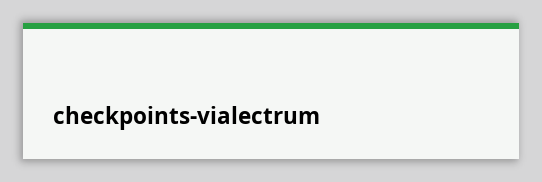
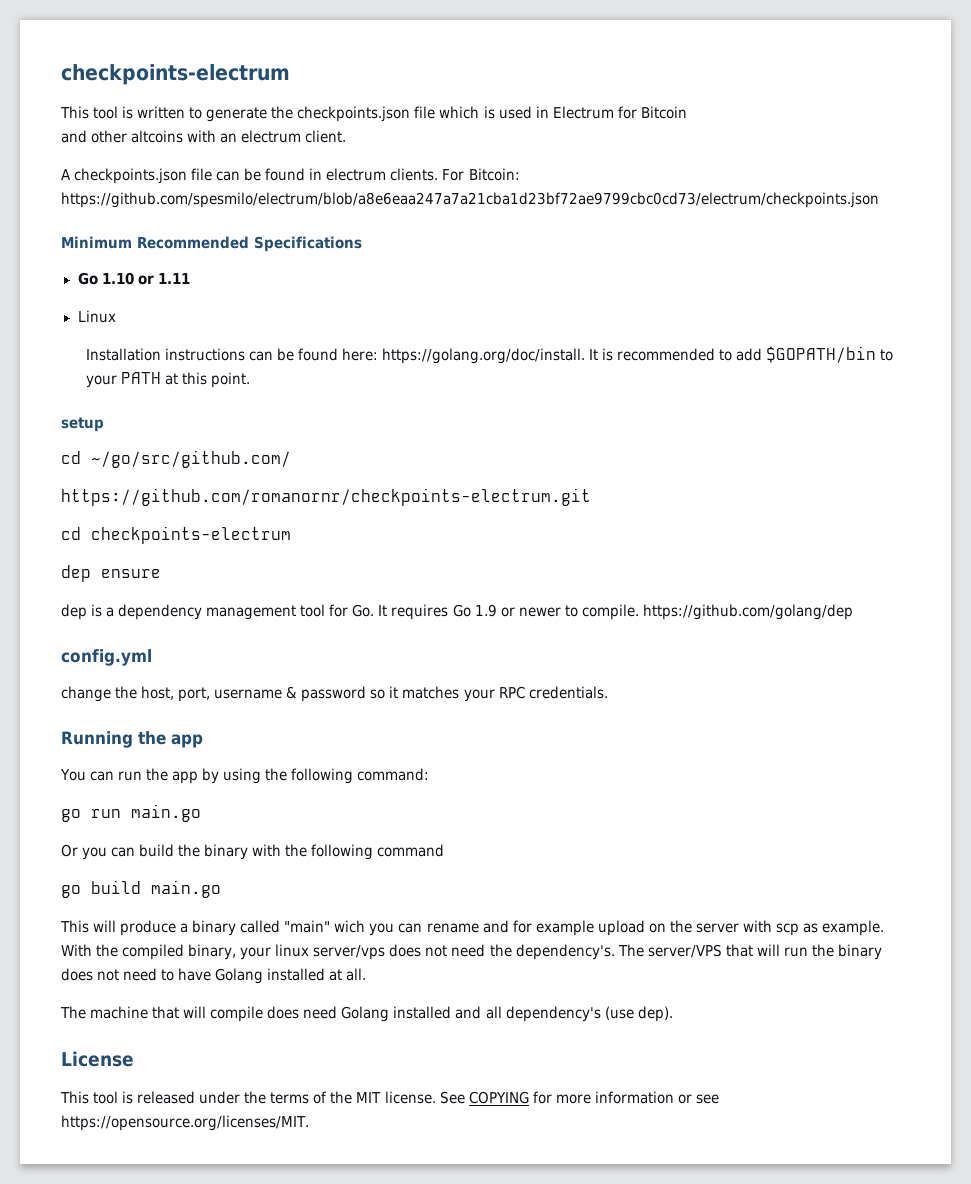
[53,106,320,130] checkpoints-vialectrum -> [61,64,290,85] [60,106,687,122] [61,130,347,143] [61,168,520,184] [61,192,879,208] [61,236,362,252] [77,272,190,285] [77,310,116,323] [85,346,894,364] [85,372,250,388] [61,417,104,432] [61,450,291,468] [61,488,591,506] [61,526,291,544] [61,565,161,582] [61,604,853,620] [61,649,152,666] [61,686,608,702] [61,731,203,748] [60,768,430,784] [61,804,201,822] [61,844,445,860] [61,880,221,898] [60,920,885,936] [61,944,882,960] [61,968,367,984] [60,1006,673,1022] [61,1051,134,1067] [60,1091,719,1104] [61,1115,309,1131] checkpoints-electrum // This tool is written to generate the checkpoints.json file which is used in Electrum for Bitcoin // and other altcoins with an electrum client. // A checkpoints.json file can be found in electrum clients. For Bitcoin: https://github.com/spesmilo/electrum/blob/a8e6eaa247a7a21cba1d23bf72ae9799cbc0cd73/electrum/checkpoints.json // Minimum Recommended Specifications // Go 1.10 or 1.11 // Linux // Installation instructions can be found here: https://golang.org/doc/install. It is recommended to add $GOPATH/bin to your PATH at this point. // setup // cd ~/go/src/github.com/ // https://github.com/romanornr/checkpoints-electrum.git // cd checkpoints-electrum // dep ensure // dep is a dependency management tool for Go. It requires Go 1.9 or newer to compile. https://github.com/golang/dep // config.yml // change the host, port, username & password so it matches your RPC credentials. // Running the app // You can run the app by using the following command: // go run main.go // Or you can build the binary with the following command // go build main.go // This will produce a binary called "main" wich you can rename and for example upload on the server with scp as example. With the compiled binary, your linux server/vps does not need the dependency's. The server/VPS that will run the binary does not need to have Golang installed at all. // The machine that will compile does need Golang installed and all dependency's (use dep). // License // This tool is released under the terms of the MIT license. See COPYING for more information or see https://opensource.org/licenses/MIT.

